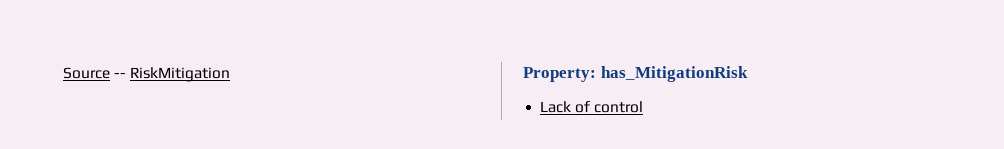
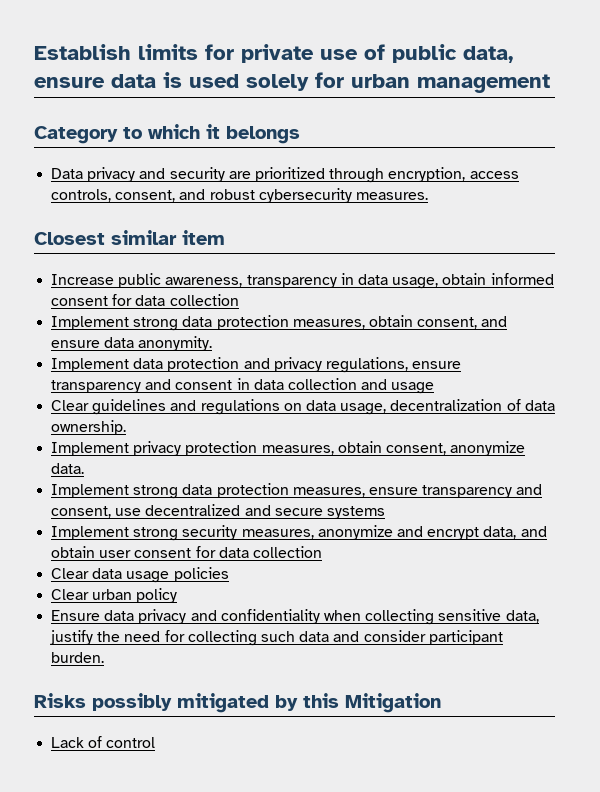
[63,67,231,82] [523,66,748,82] Source -- RiskMitigation // Property: has_MitigationRisk -> [34,44,513,63] [34,72,550,93] [34,124,300,144] [51,167,519,183] [51,188,428,203] [34,230,225,245] [51,273,554,289] [51,294,239,306] [51,315,508,331] [51,336,213,351] [51,357,462,373] [51,378,435,394] [51,399,555,415] [51,420,127,435] [51,441,526,456] [51,463,85,474] [51,483,543,499] [51,504,385,519] [51,525,547,541] [51,546,322,558] [51,567,229,583] [51,588,178,603] [51,609,539,625] [50,630,503,646] [51,652,105,663] [34,693,441,713] Establish limits for private use of public data, ensure data is used solely for urban management // Category to which it belongs // Data privacy and security are prioritized through encryption, access controls, consent, and robust cybersecurity measures. // Closest similar item // Increase public awareness, transparency in data usage, obtain informed consent for data collection // Implement strong data protection measures, obtain consent, and ensure data anonymity. // Implement data protection and privacy regulations, ensure transparency and consent in data collection and usage // Clear guidelines and regulations on data usage, decentralization of data ownership. // Implement privacy protection measures, obtain consent, anonymize data. // Implement strong data protection measures, ensure transparency and consent, use decentralized and secure systems // Implement strong security measures, anonymize and encrypt data, and obtain user consent for data collection // Clear data usage policies // Clear urban policy // Ensure data privacy and confidentiality when collecting sensitive data, justify the need for collecting such data and consider participant burden. // Risks possibly mitigated by this Mitigation

